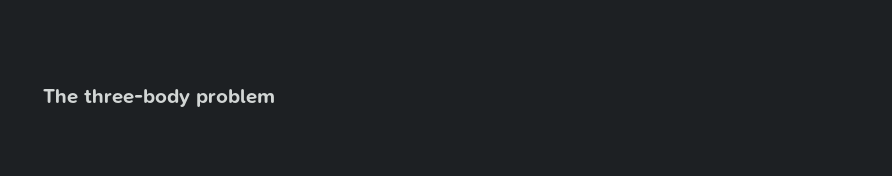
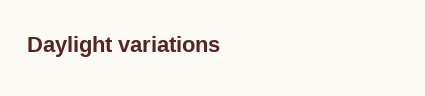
[43,89,275,107] The three-body problem -> [27,36,220,57] Daylight variations

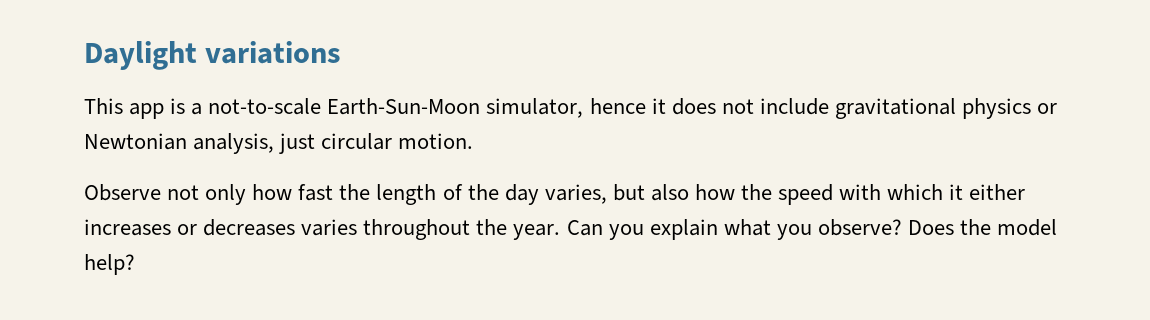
(220, 44) none -> [84,98,1058,119] [84,133,474,154] [84,184,1026,205] [84,219,1058,240] [84,254,135,275] // This app is a not-to-scale Earth-Sun-Moon simulator, hence it does not include gravitational physics or Newtonian analysis, just circular motion. // Observe not only how fast the length of the day varies, but also how the speed with which it either increases or decreases varies throughout the year. Can you explain what you observe? Does the model help?

